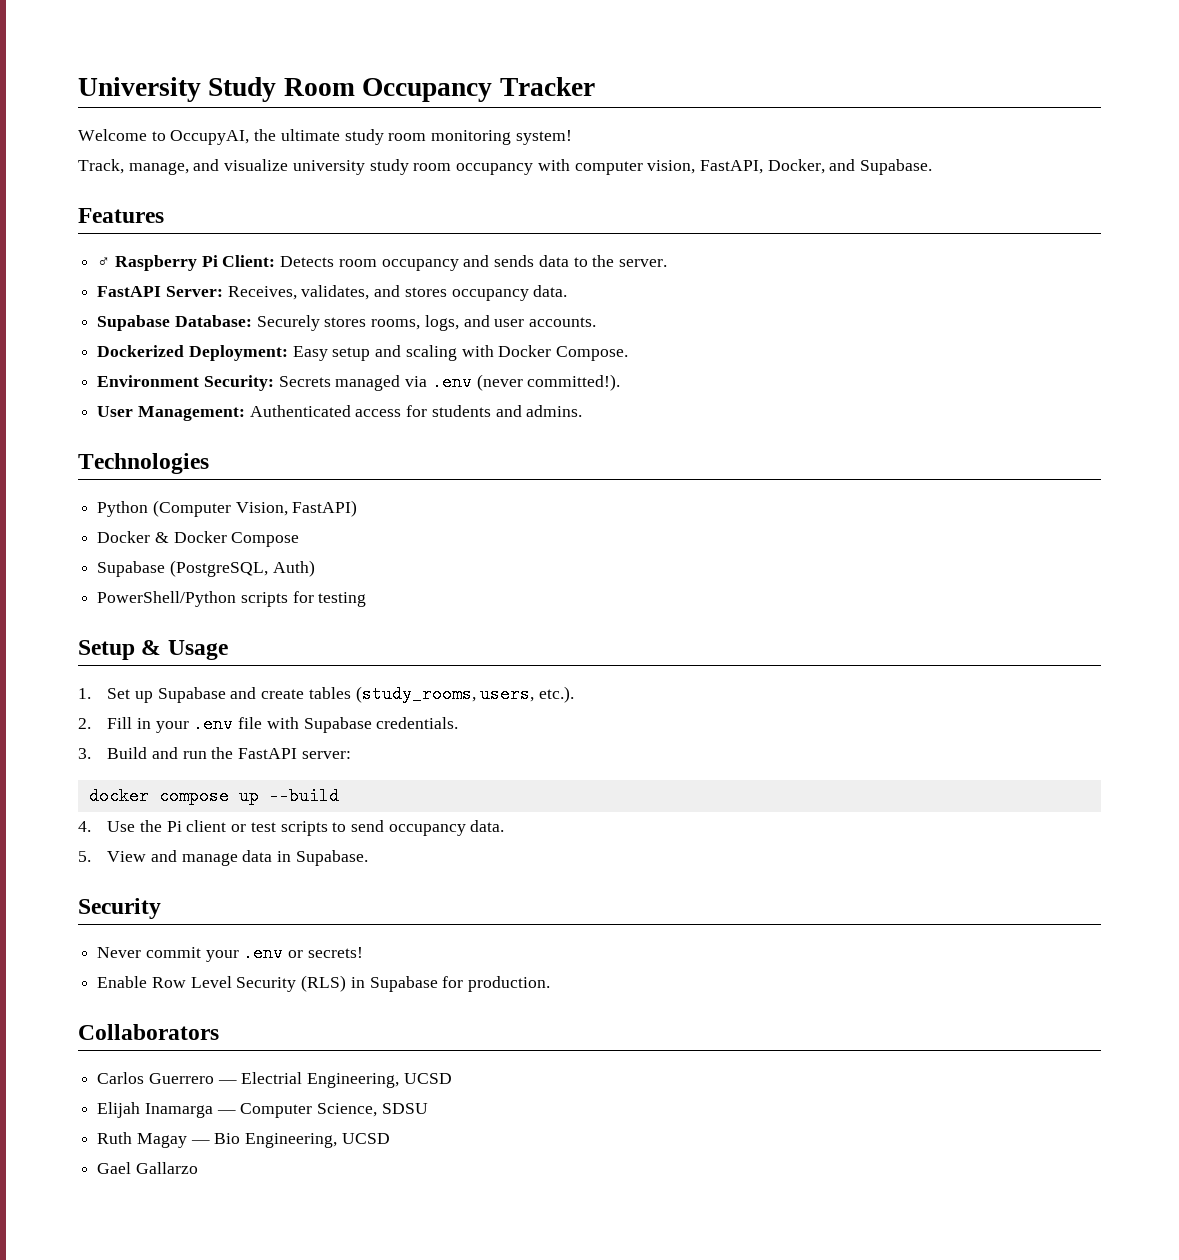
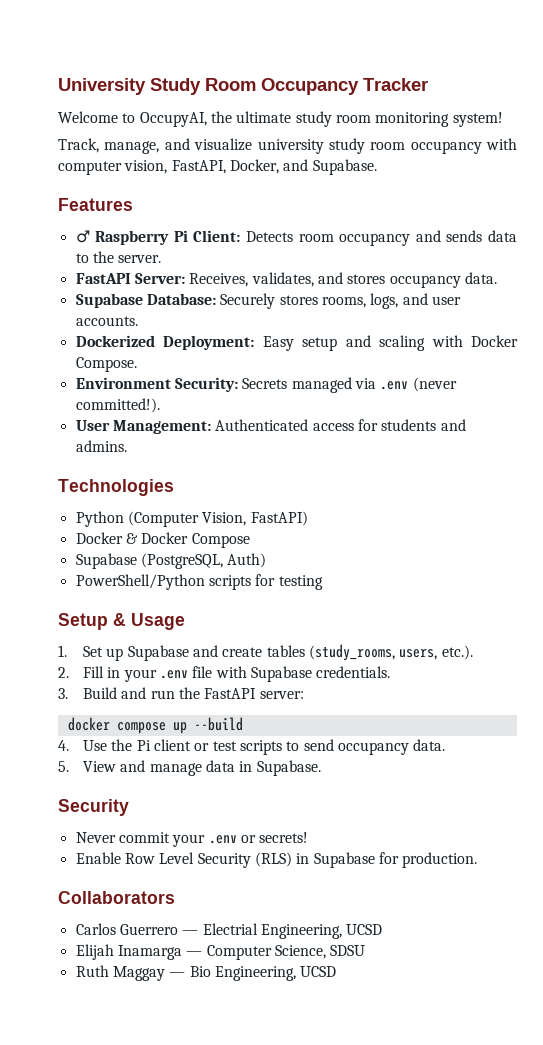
[136,1133,187,1148] Magay -> [112,966,165,981] Maggay
[97,1162,198,1174] // Gael Gallarzo -> (337, 971) none

